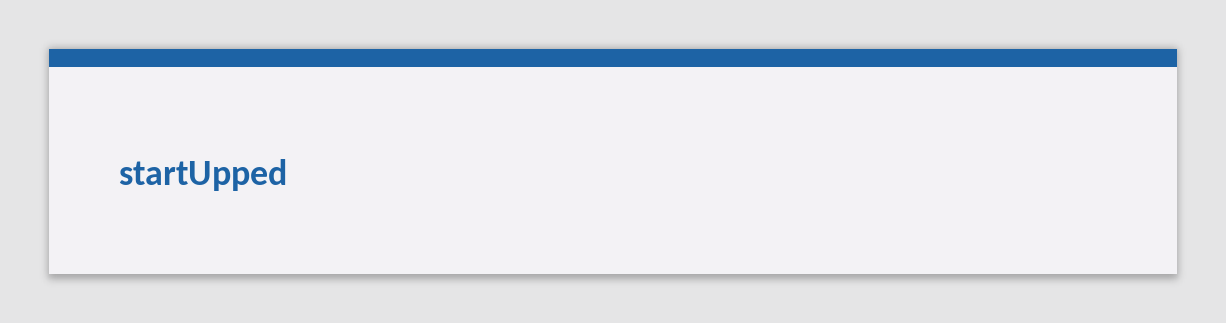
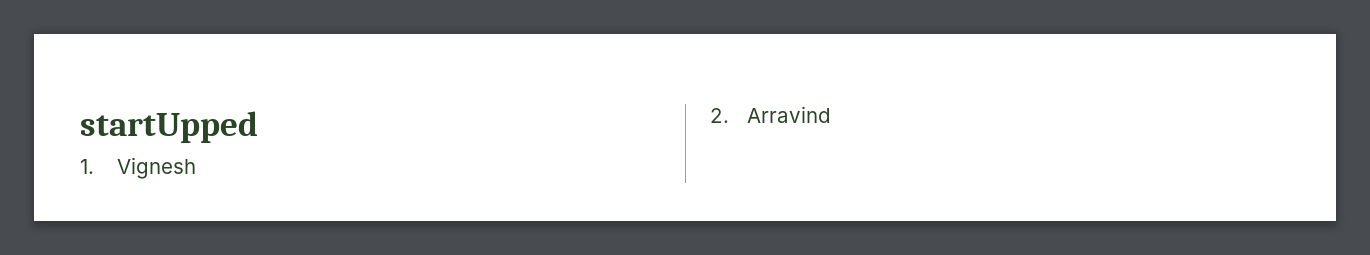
(287, 175) none -> [80,157,197,179] [710,106,832,123] // 1. Vignesh // 2. Arravind

